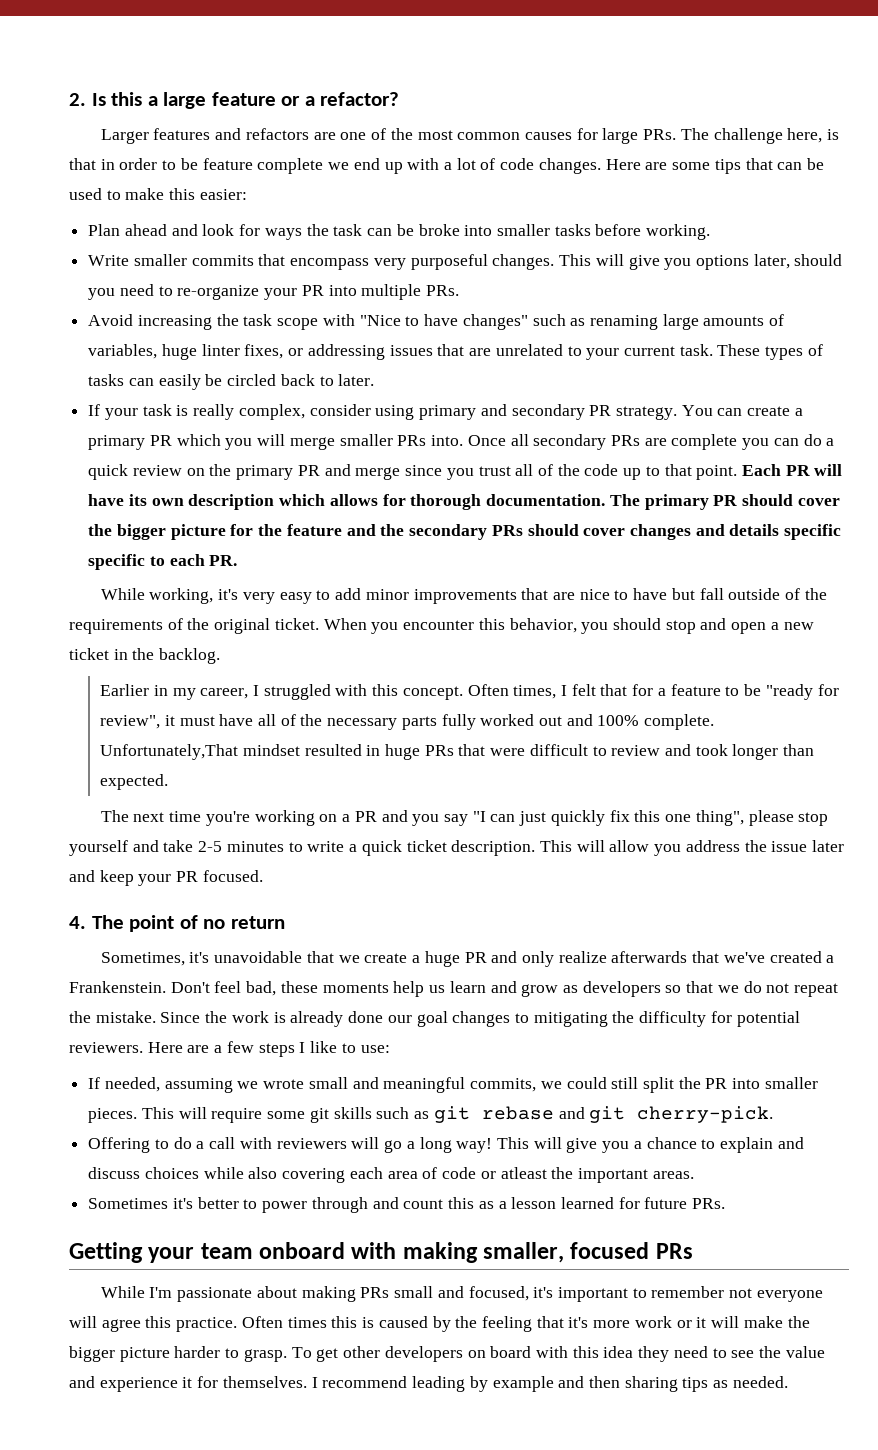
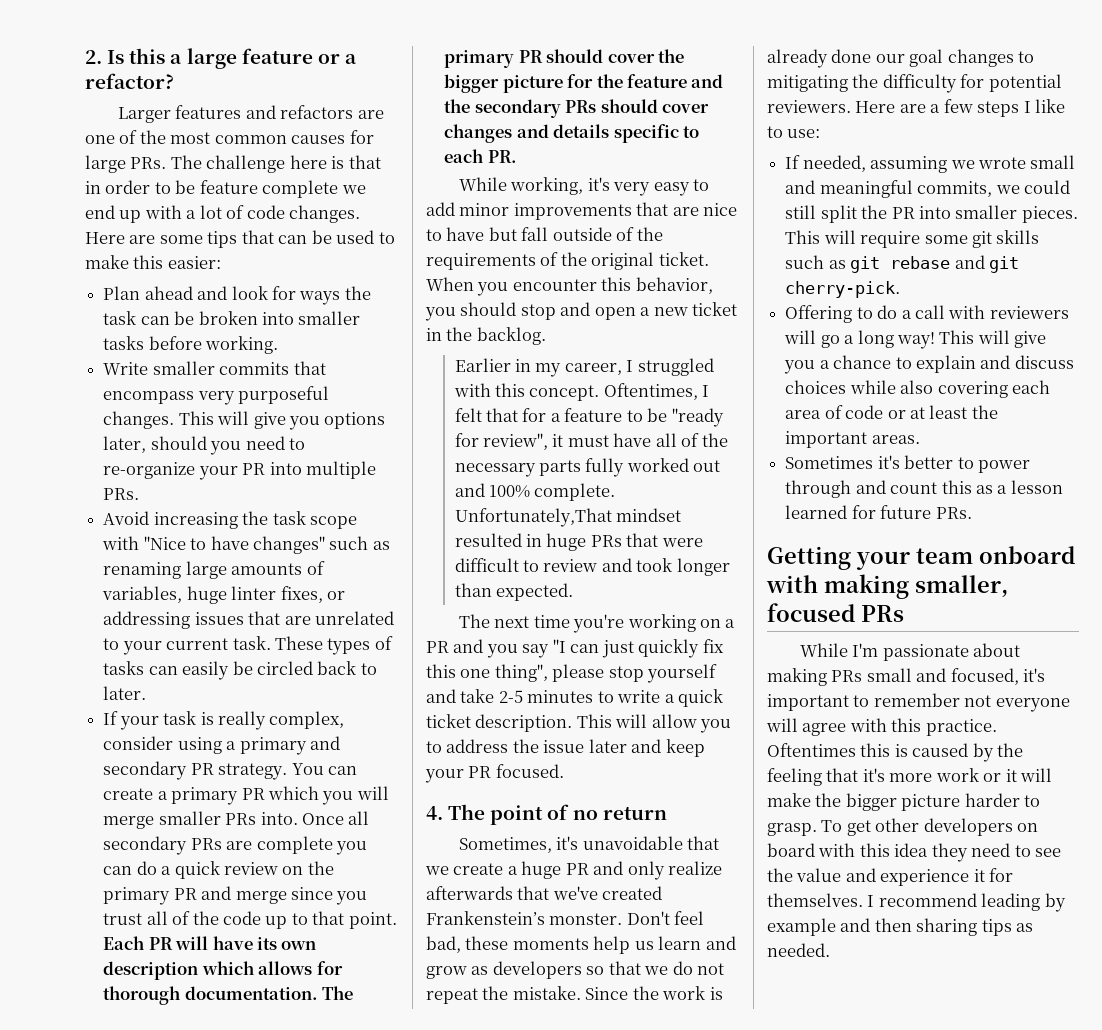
[787,128,823,143] here, -> [289,155,327,169] here
[418,224,460,236] broke -> [198,311,258,325] broken
(415, 412) none -> [226,741,237,750] a
[88,554,146,570] specific -> (679, 133) none
[467,684,557,699] Often times, -> [603,383,698,400] Oftentimes,
(682, 850) none -> [426,741,442,753] to
[826,955,835,963] [69,981,166,993] a Frankenstein. -> [426,911,623,925] Frankenstein’s monster.
[500,1167,547,1179] atleast -> [909,405,968,419] at least
(141, 1325) none -> [849,718,887,732] with
[241,1316,327,1328] Often times -> [767,743,856,757] Oftentimes

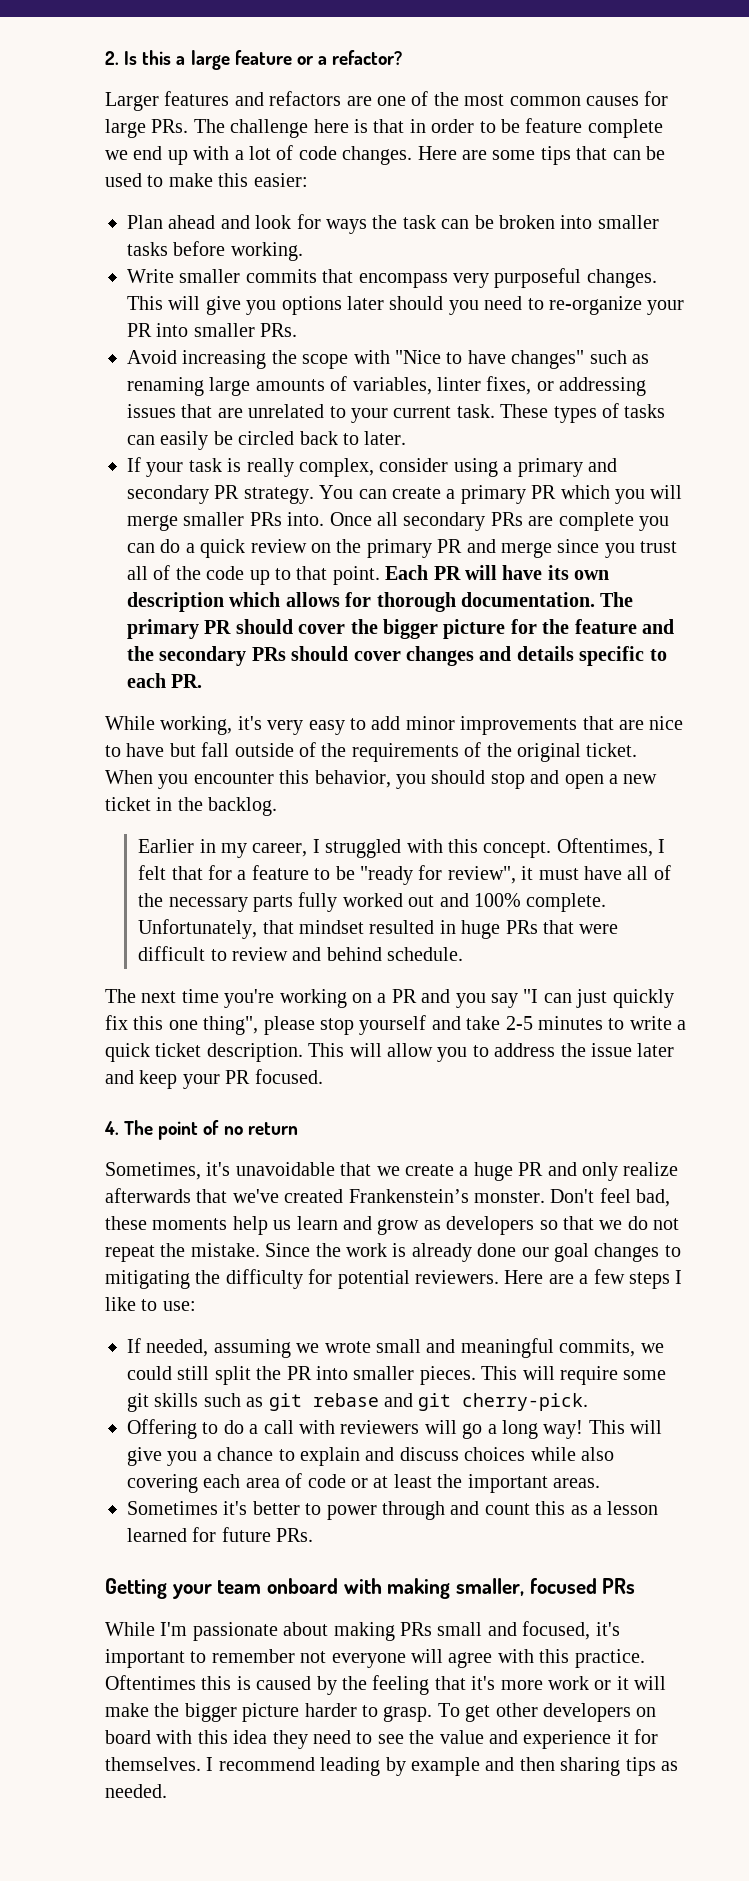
[103,436,147,453] later, -> [347,296,384,310] later
[305,461,376,479] multiple -> [193,323,255,337] smaller
[272,511,306,525] task -> (297, 357) none
[186,586,227,604] huge -> (432, 386) none
[454,508,612,527] Unfortunately,That -> [138,919,294,939] Unfortunately, that
[636,558,730,576] [454,583,573,601] took longer than expected. -> [326,947,464,961] behind schedule.

